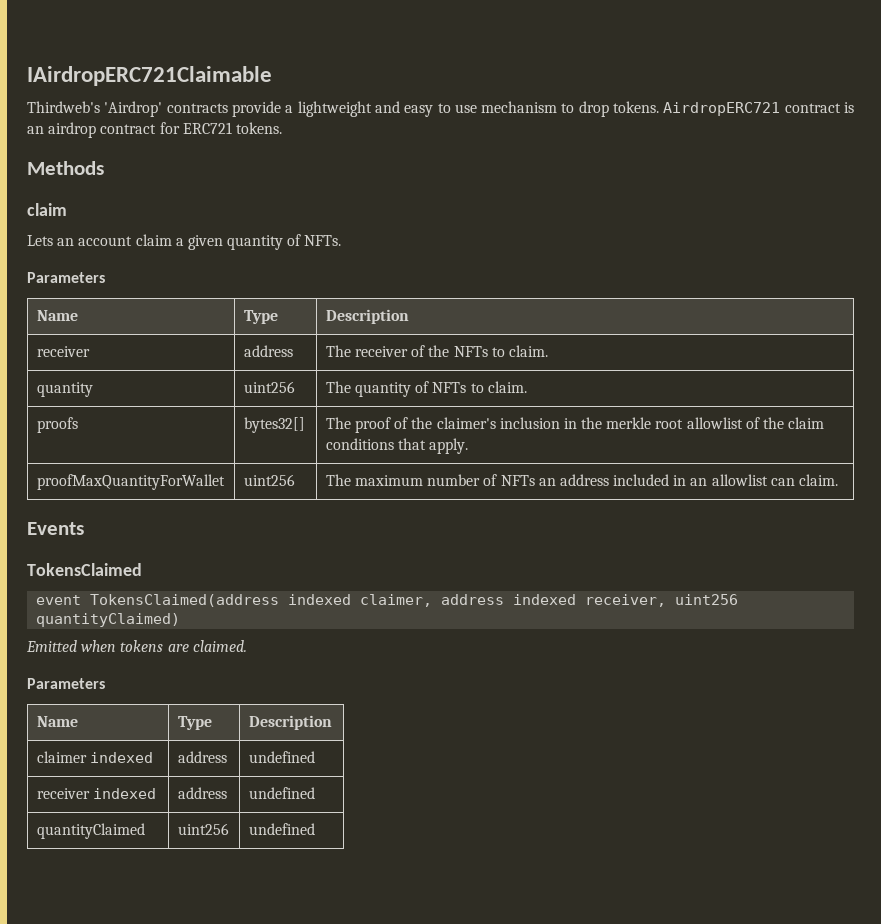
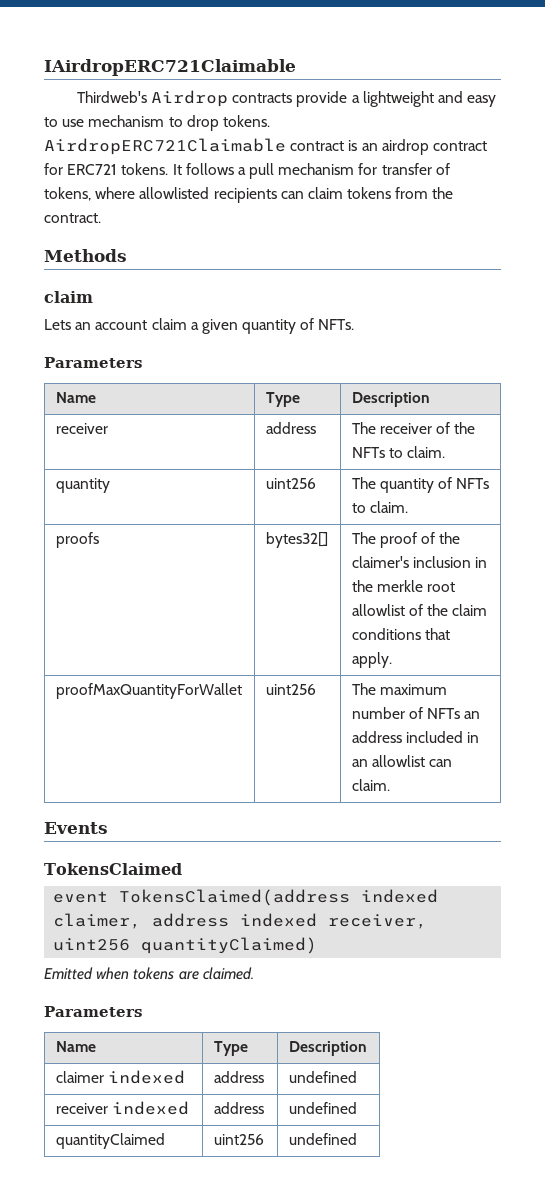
[104,101,163,117] 'Airdrop' -> [151,90,229,107] Airdrop
[663,102,781,116] AirdropERC721 -> [44,138,286,155] AirdropERC721Claimable
(282, 128) none -> [172,163,450,179] [44,187,454,203] [44,213,101,223] It follows a pull mechanism for transfer of tokens, where allowlisted recipients can claim tokens from the contract.

